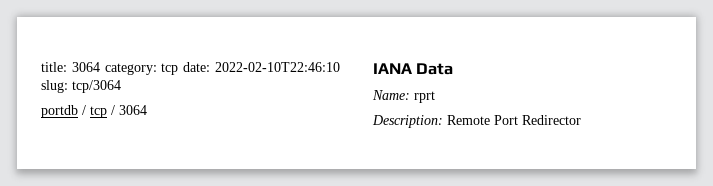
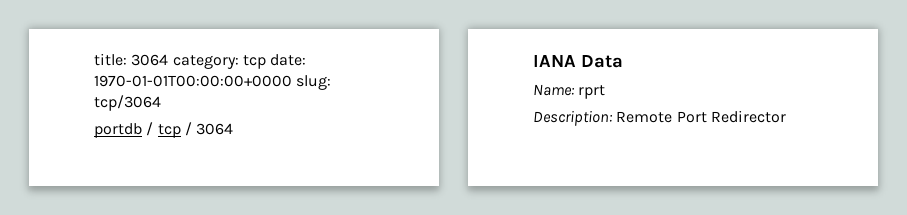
[215,62,340,72] 2022-02-10T22:46:10 -> [94,75,292,87] 1970-01-01T00:00:00+0000

